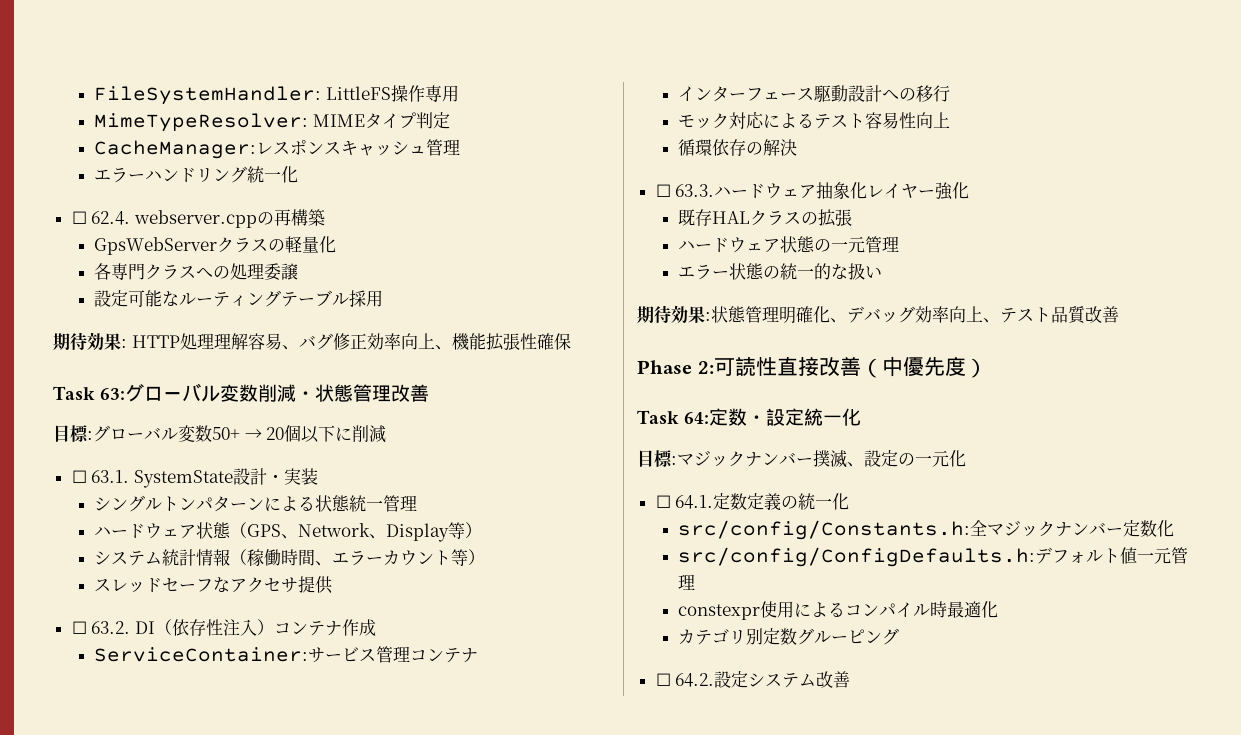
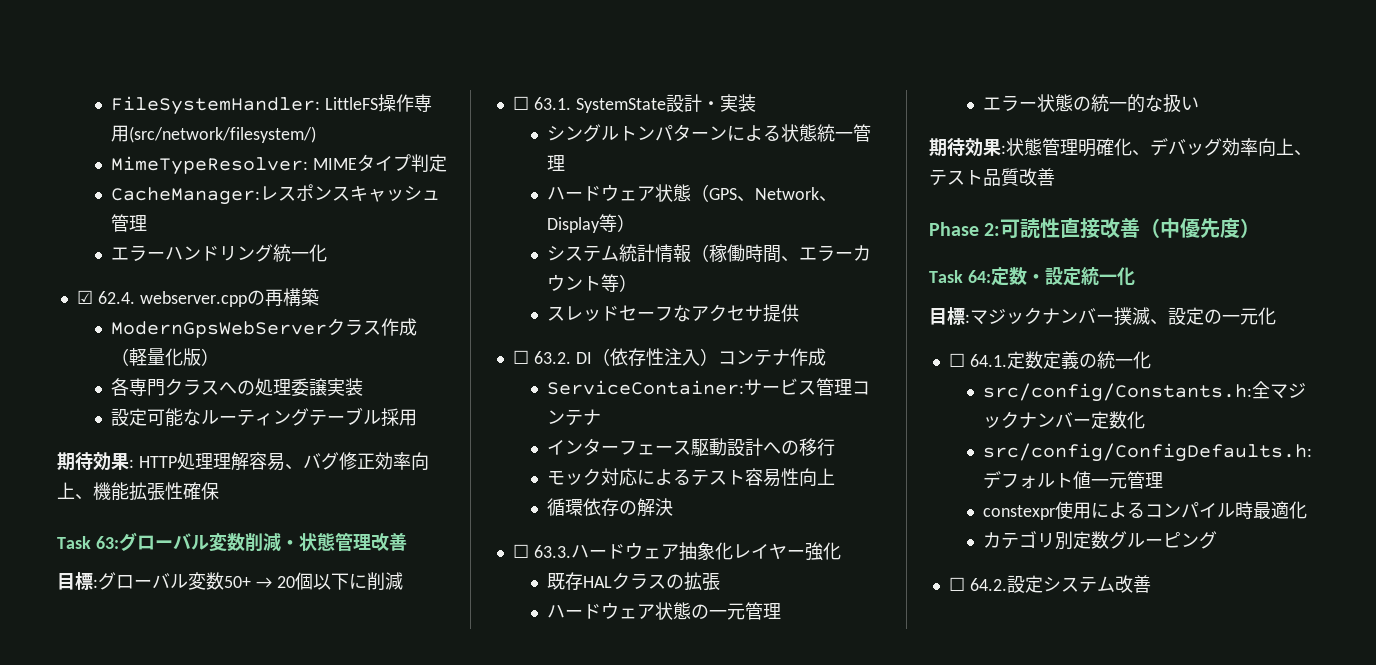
(459, 93) none -> [129,126,317,143] (src/network/filesystem/)
[71,211,87,224] ☐ -> [76,290,93,304] ☑
[94,237,286,255] GpsWebServerクラスの -> [111,318,418,338] [111,348,130,366] ModernGpsWebServerクラス作成（
(337, 244) none -> [183,348,220,366] 版）
(299, 271) none -> [327,378,364,396] 実装

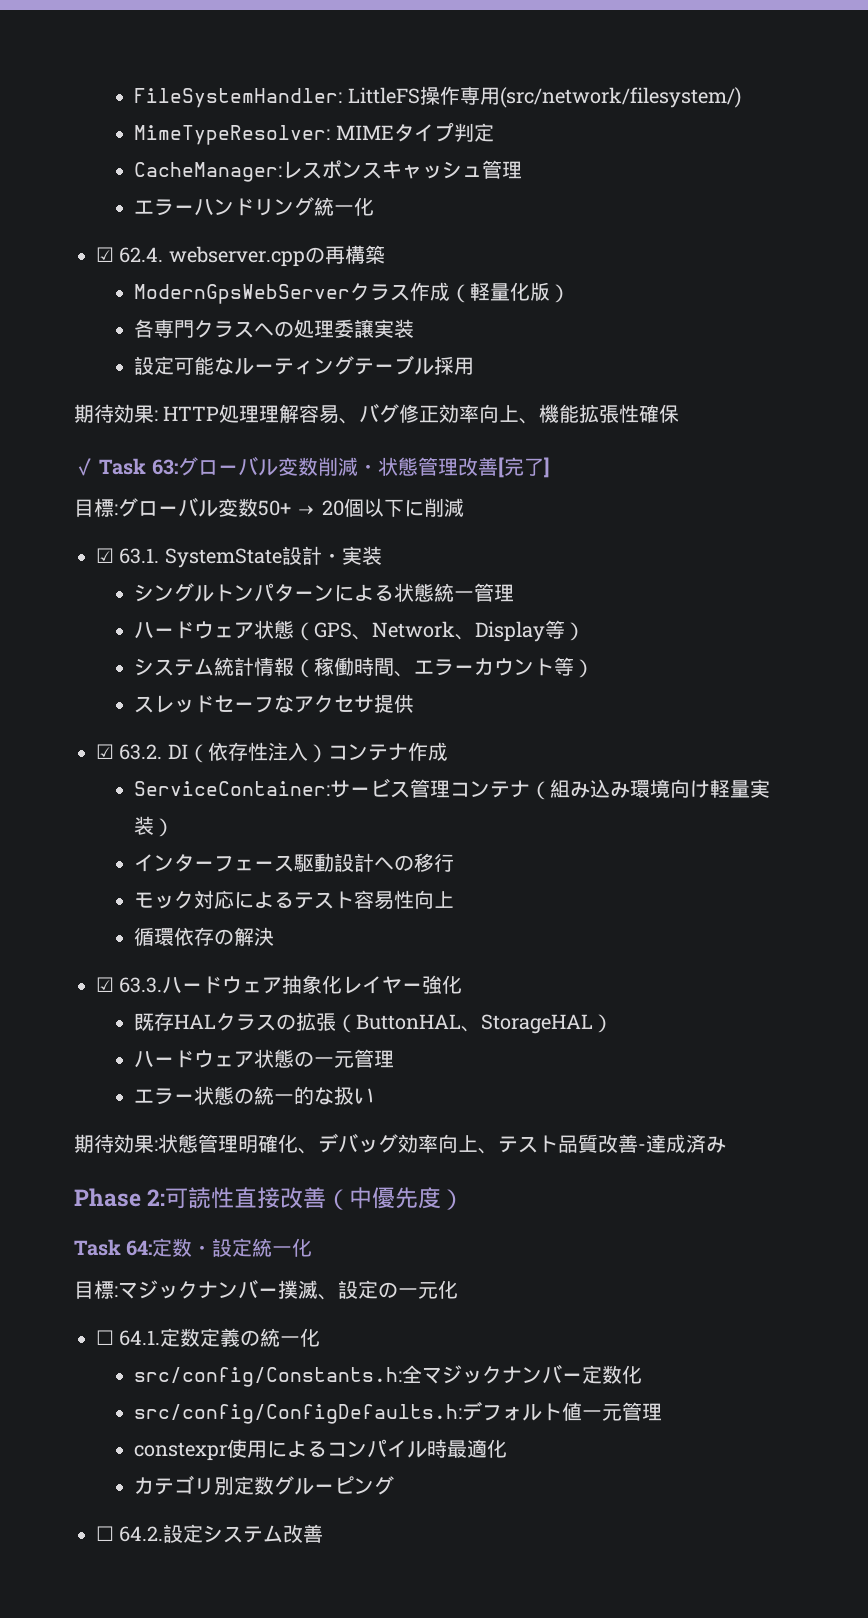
(219, 491) none -> [74,458,94,476] ✓
(407, 542) none -> [497,457,550,478] [完了]
[512,96,529,110] ☐ -> [96,548,114,563] ☑
[512,350,529,364] ☐ -> [96,744,114,759] ☑
(602, 417) none -> [530,779,771,800] [134,816,175,837] （組み込み環境向け軽量実装）
[512,544,529,558] ☐ -> [96,977,114,992] ☑
(721, 582) none -> [336,1014,614,1034] （ButtonHAL、StorageHAL）
(1055, 177) none -> [638,1134,726,1153] -達成済み

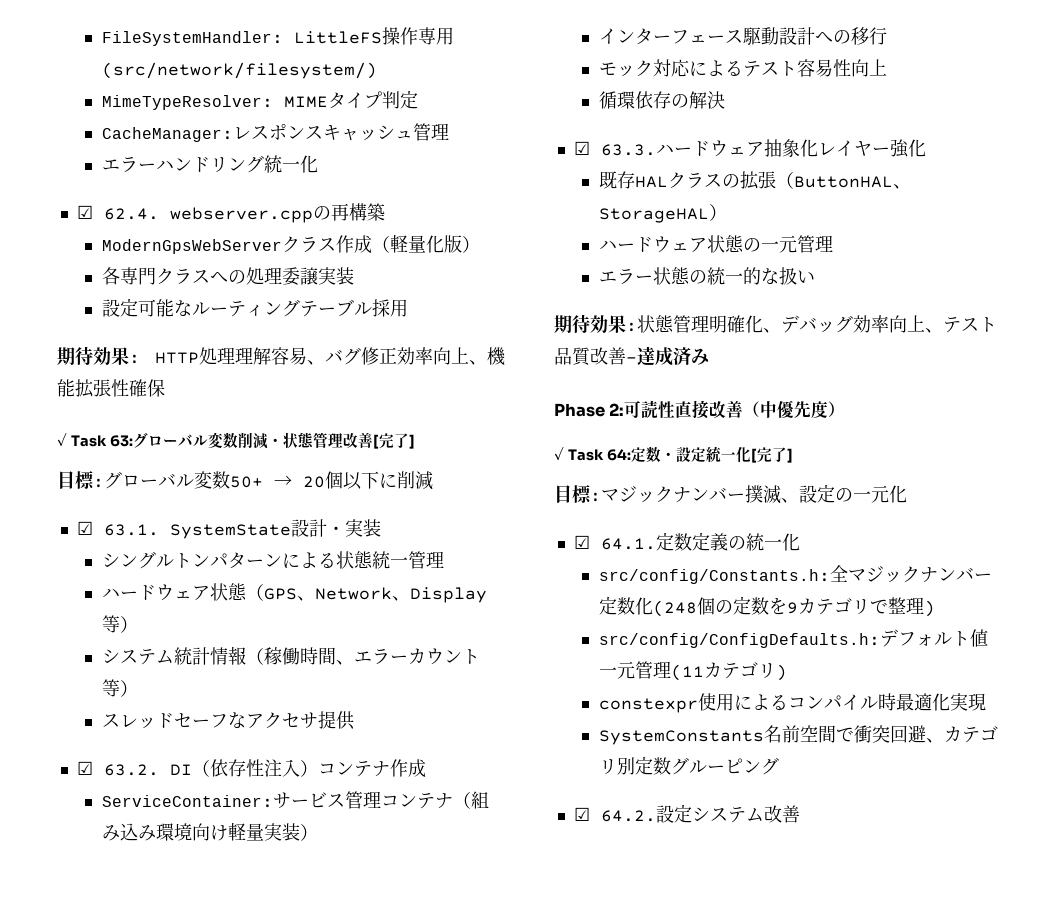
(465, 1199) none -> [554,446,564,460] ✓
(313, 1247) none -> [750,447,793,463] [完了]
[96,1330,114,1345] ☐ -> [573,535,590,549] ☑
(643, 1374) none -> [652,596,935,617] (248個の定数を9カテゴリで整理)
(663, 1412) none -> [670,662,787,681] (11カテゴリ)
(508, 1448) // -> [949,693,986,711] [598,725,944,745] 実現 // SystemConstants名前空間で衝突回避、
[96,1526,114,1541] ☐ -> [573,807,590,821] ☑

